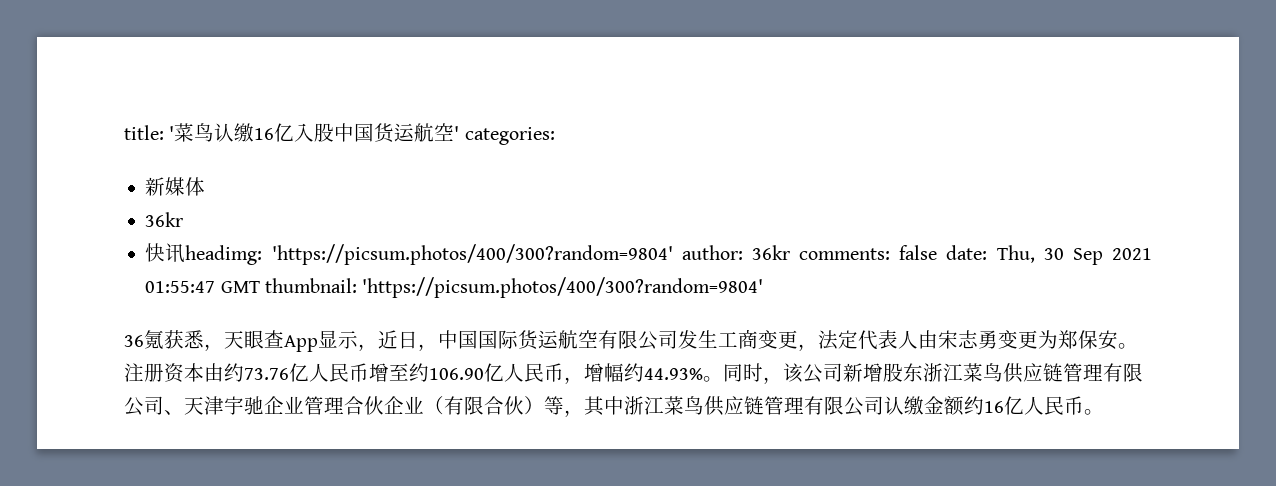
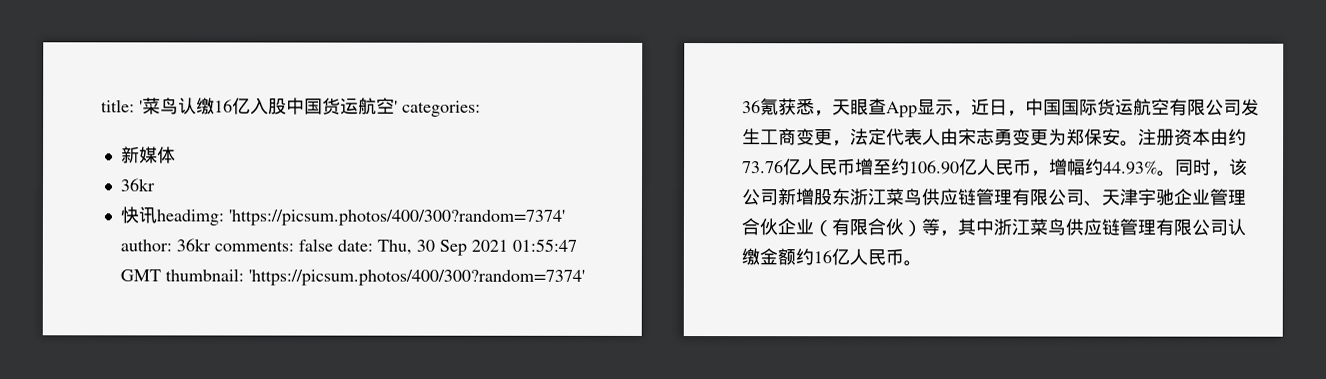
[271,244,673,265] 'https://picsum.photos/400/300?random=9804' -> [227,209,565,226] 'https://picsum.photos/400/300?random=7374'
[362,277,764,298] 'https://picsum.photos/400/300?random=9804' -> [247,269,585,286] 'https://picsum.photos/400/300?random=7374'

